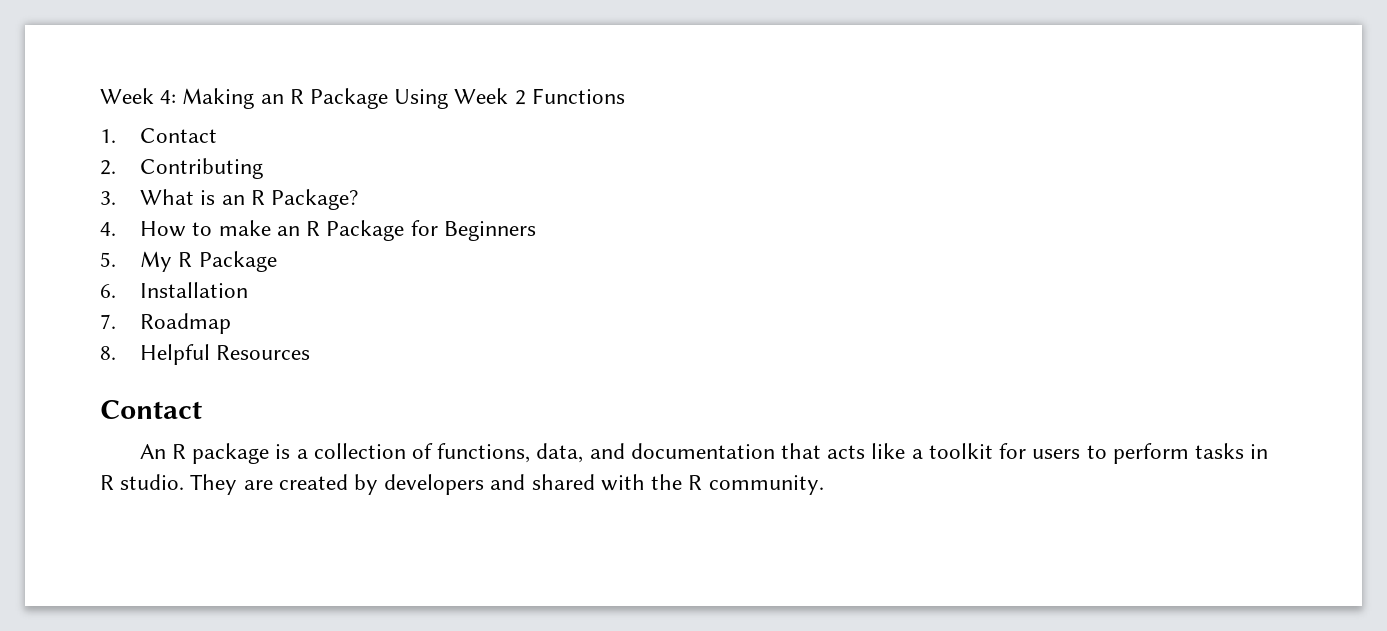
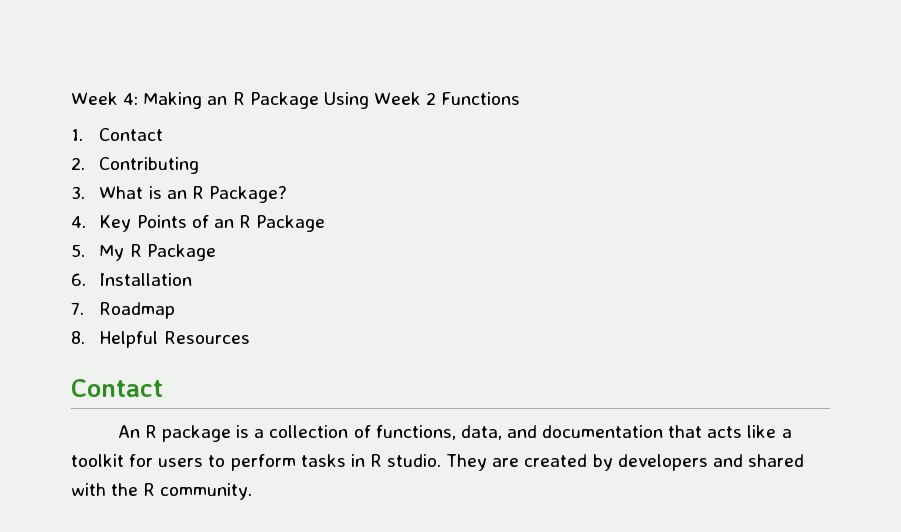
[140,220,536,241] How to make an R Package for Beginners -> [99,215,326,232] Key Points of an R Package

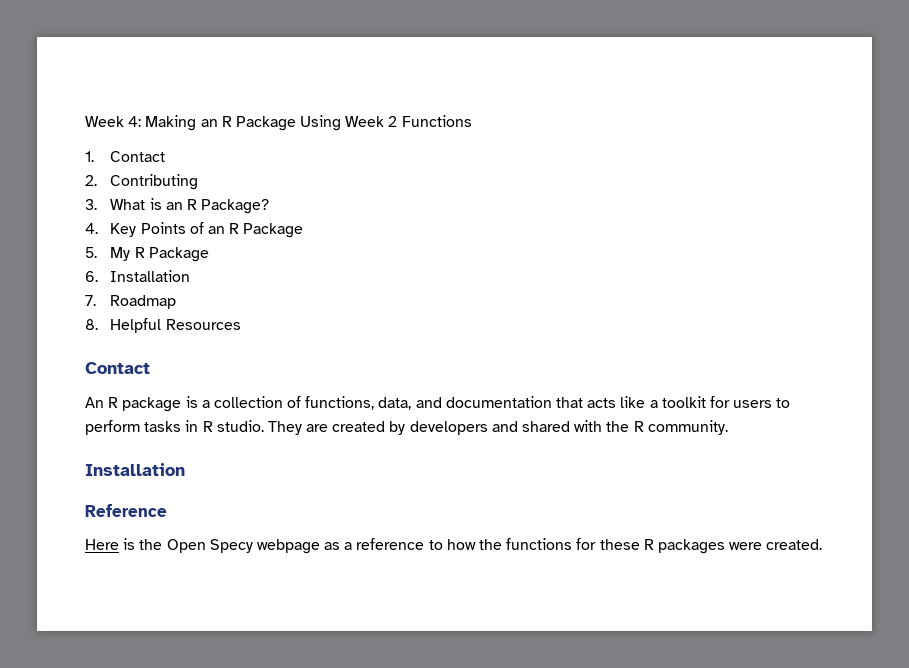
(253, 491) none -> [85,463,185,476] [85,504,167,517] [85,538,823,554] // Installation // Reference // Here is the Open Specy webpage as a reference to how the functions for these R packages were created.

